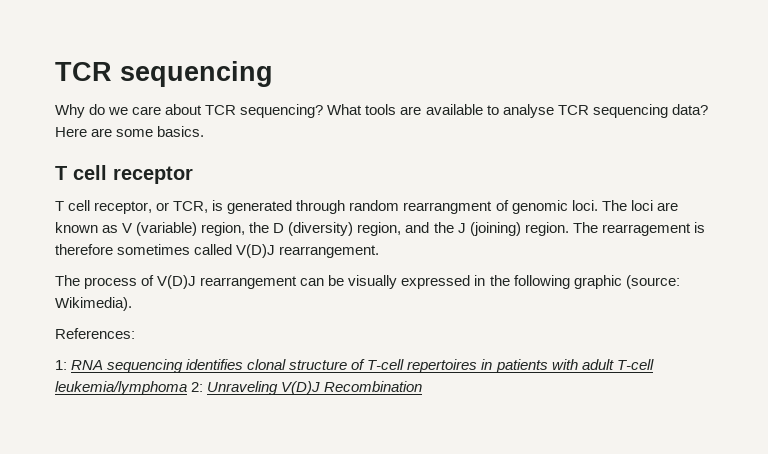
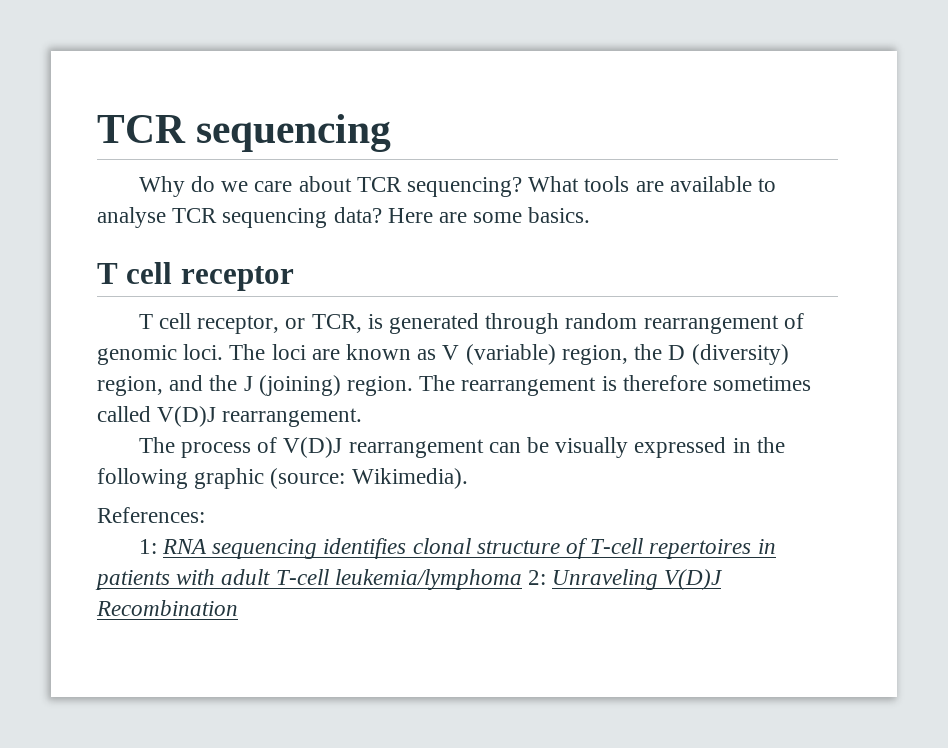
[403,201,493,214] rearrangment -> [643,315,779,334] rearrangement
[601,223,691,236] rearragement -> [461,377,597,396] rearrangement

